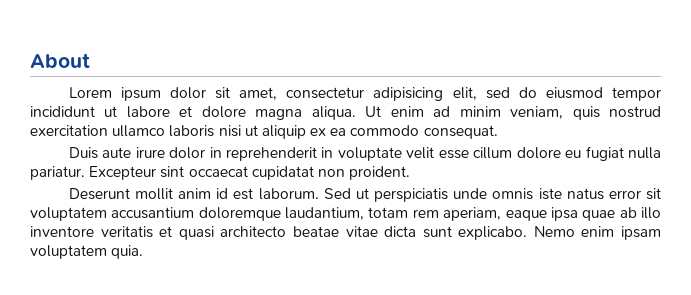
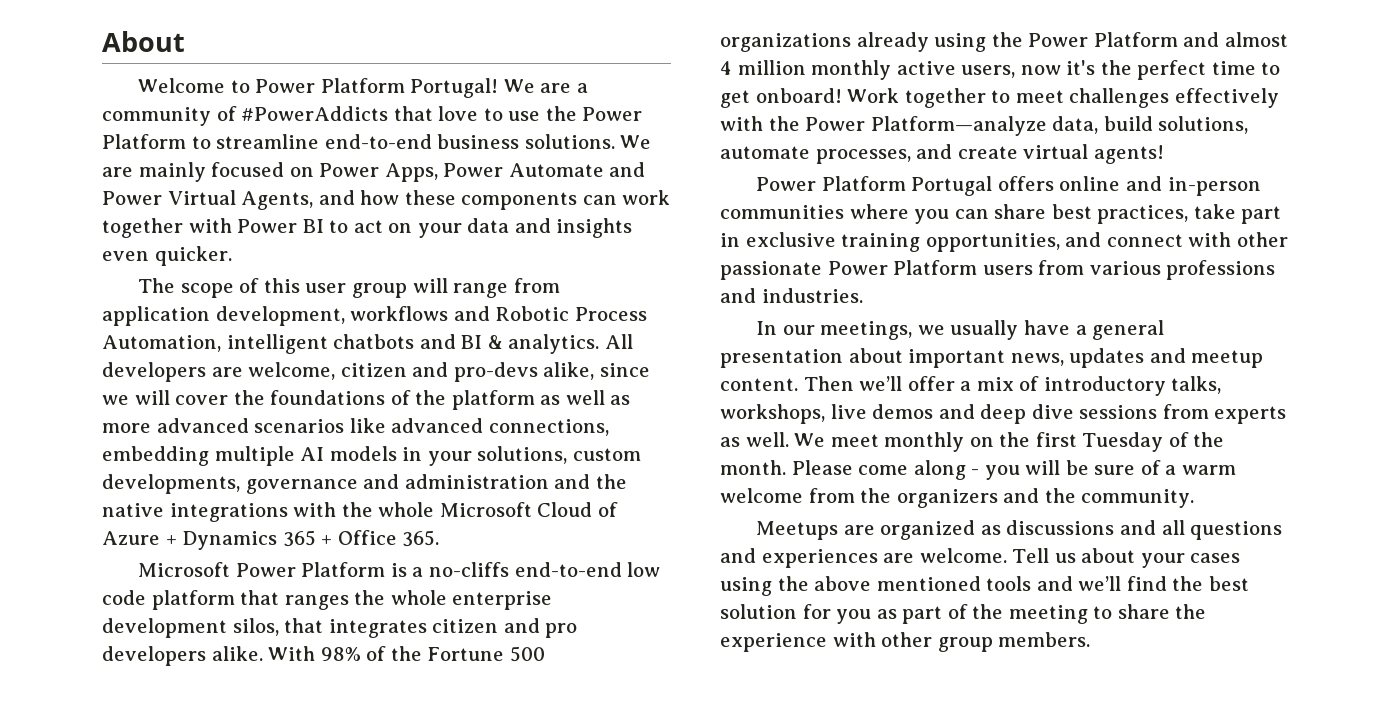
[68,87,661,101] [30,106,661,120] [30,125,498,139] [68,146,661,161] [30,166,411,180] [68,188,661,202] [30,207,661,221] [30,226,661,240] [30,245,144,259] Lorem ipsum dolor sit amet, consectetur adipisicing elit, sed do eiusmod tempor incididunt ut labore et dolore magna aliqua. Ut enim ad minim veniam, quis nostrud exercitation ullamco laboris nisi ut aliquip ex ea commodo consequat. // Duis aute irure dolor in reprehenderit in voluptate velit esse cillum dolore eu fugiat nulla pariatur. Excepteur sint occaecat cupidatat non proident. // Deserunt mollit anim id est laborum. Sed ut perspiciatis unde omnis iste natus error sit voluptatem accusantium doloremque laudantium, totam rem aperiam, eaque ipsa quae ab illo inventore veritatis et quasi architecto beatae vitae dicta sunt explicabo. Nemo enim ipsam voluptatem quia. -> [138,78,589,98] [102,106,643,126] [102,134,652,149] [102,162,646,182] [102,190,671,210] [102,218,633,238] [102,246,232,266] [138,278,560,298] [102,306,647,326] [102,334,633,354] [102,362,650,382] [102,390,631,410] [102,418,609,436] [102,446,641,466] [102,474,627,494] [102,502,618,522] [102,530,440,550] [138,562,661,577] [102,590,553,610] [102,618,578,638] [102,646,545,666] [720,32,1288,52] [720,60,1281,80] [720,88,1279,108] [720,116,1249,136] [720,144,1164,164] [756,176,1261,196] [720,204,1282,224] [720,232,1288,252] [720,260,1276,280] [720,288,863,303] [756,320,1165,340] [720,348,1264,368] [720,376,1222,396] [720,404,1287,424] [720,432,1225,452] [720,460,1236,480] [720,488,1195,508] [756,520,1283,540] [720,548,1241,568] [720,576,1249,596] [720,604,1207,624] [720,632,1091,652] Welcome to Power Platform Portugal! We are a community of #PowerAddicts that love to use the Power Platform to streamline end-to-end business solutions. We are mainly focused on Power Apps, Power Automate and Power Virtual Agents, and how these components can work together with Power BI to act on your data and insights even quicker. // The scope of this user group will range from application development, workflows and Robotic Process Automation, intelligent chatbots and BI & analytics. All developers are welcome, citizen and pro-devs alike, since we will cover the foundations of the platform as well as more advanced scenarios like advanced connections, embedding multiple AI models in your solutions, custom developments, governance and administration and the native integrations with the whole Microsoft Cloud of Azure + Dynamics 365 + Office 365. // Microsoft Power Platform is a no-cliffs end-to-end low code platform that ranges the whole enterprise development silos, that integrates citizen and pro developers alike. With 98% of the Fortune 500 organizations already using the Power Platform and almost 4 million monthly active users, now it's the perfect time to get onboard! Work together to meet challenges effectively with the Power Platform—analyze data, build solutions, automate processes, and create virtual agents! // Power Platform Portugal offers online and in-person communities where you can share best practices, take part in exclusive training opportunities, and connect with other passionate Power Platform users from various professions and industries. // In our meetings, we usually have a general presentation about important news, updates and meetup content. Then we’ll offer a mix of introductory talks, workshops, live demos and deep dive sessions from experts as well. We meet monthly on the first Tuesday of the month. Please come along - you will be sure of a warm welcome from the organizers and the community. // Meetups are organized as discussions and all questions and experiences are welcome. Tell us about your cases using the above mentioned tools and we’ll find the best solution for you as part of the meeting to share the experience with other group members.

